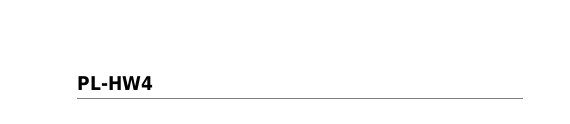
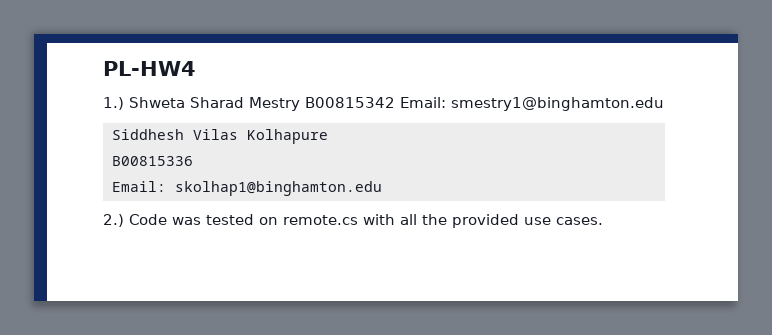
(153, 83) none -> [103,97,664,111] [111,129,328,144] [111,156,193,166] [111,181,382,196] [103,214,603,228] // 1.) Shweta Sharad Mestry B00815342 Email: smestry1@binghamton.edu // Siddhesh Vilas Kolhapure // B00815336 // Email: skolhap1@binghamton.edu // 2.) Code was tested on remote.cs with all the provided use cases.

